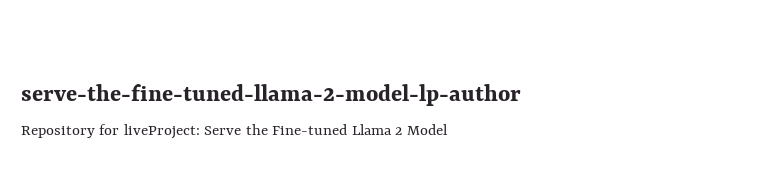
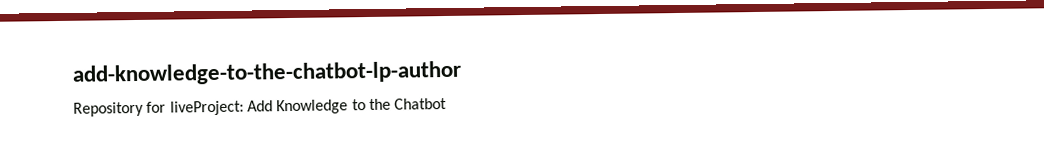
[21,84,521,106] serve-the-fine-tuned-llama-2-model-lp-author -> [72,60,462,86] add-knowledge-to-the-chatbot-lp-author
[204,124,448,135] Serve the Fine-tuned Llama 2 Model -> [246,97,448,115] Add Knowledge to the Chatbot

